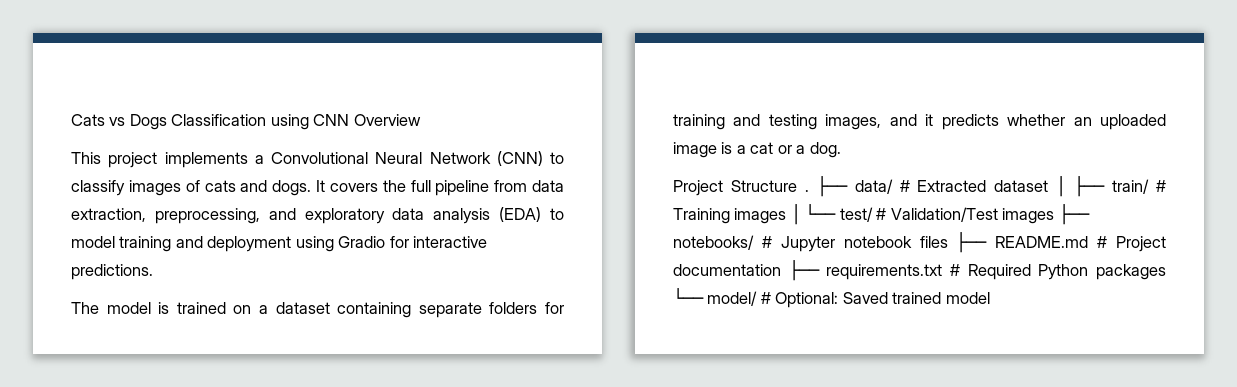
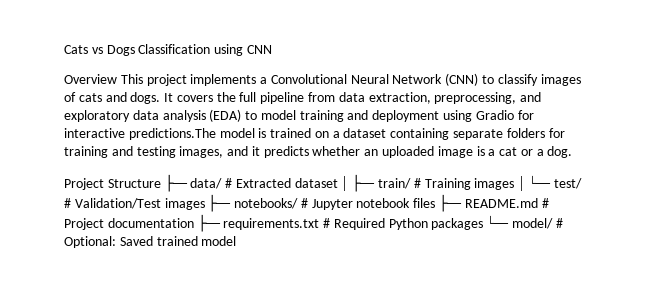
(350, 120) none -> (272, 49) //
(421, 120) // -> (117, 79) none
[71,264,153,280] [71,302,99,314] predictions. // The -> [128,128,216,140] predictions.The
[804,190,809,192] . -> (161, 183) none

